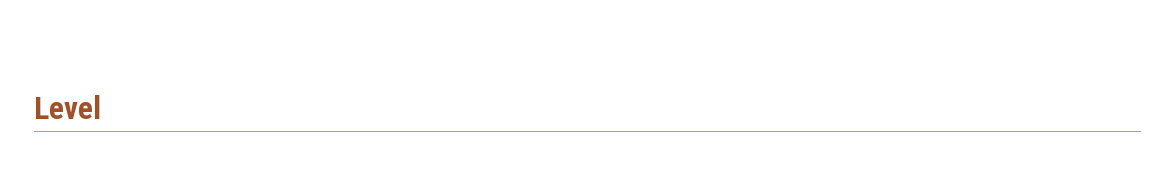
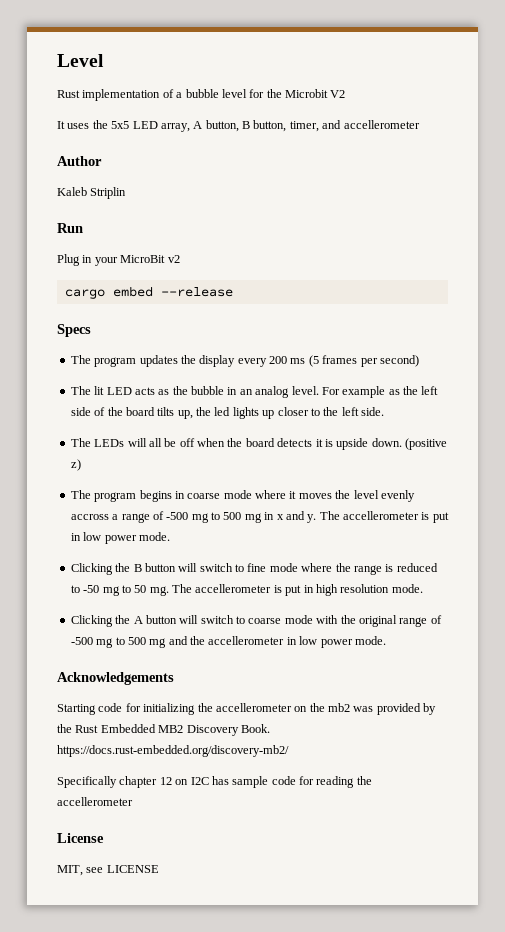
(101, 107) none -> [57,89,346,101] [57,120,420,132] [57,156,102,166] [57,187,127,199] [57,223,83,233] [57,254,180,266] [64,286,233,299] [57,324,91,337] [70,355,419,367] [70,386,439,398] [70,407,384,419] [70,438,447,450] [70,459,81,471] [70,490,415,502] [70,511,449,523] [70,532,170,544] [70,563,438,575] [70,584,423,596] [70,615,442,627] [70,636,386,648] [57,672,174,685] [57,703,437,715] [57,724,270,736] [57,745,289,757] [57,776,372,788] [57,797,133,806] [57,833,104,843] [57,865,159,876] // Rust implementation of a bubble level for the Microbit V2 // It uses the 5x5 LED array, A button, B button, timer, and accellerometer // Author // Kaleb Striplin // Run // Plug in your MicroBit v2 // cargo embed --release // Specs // The program updates the display every 200 ms (5 frames per second) // The lit LED acts as the bubble in an analog level. For example as the left side of the board tilts up, the led lights up closer to the left side. // The LEDs will all be off when the board detects it is upside down. (positive z) // The program begins in coarse mode where it moves the level evenly accross a range of -500 mg to 500 mg in x and y. The accellerometer is put in low power mode. // Clicking the B button will switch to fine mode where the range is reduced to -50 mg to 50 mg. The accellerometer is put in high resolution mode. // Clicking the A button will switch to coarse mode with the original range of -500 mg to 500 mg and the accellerometer in low power mode. // Acknowledgements // Starting code for initializing the accellerometer on the mb2 was provided by the Rust Embedded MB2 Discovery Book. https://docs.rust-embedded.org/discovery-mb2/ // Specifically chapter 12 on I2C has sample code for reading the accellerometer // License // MIT, see LICENSE

